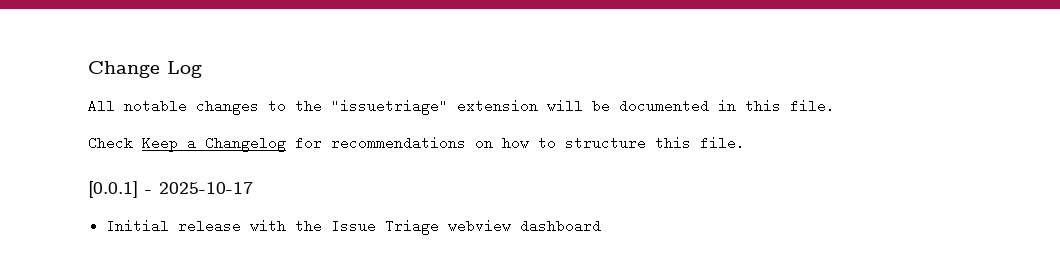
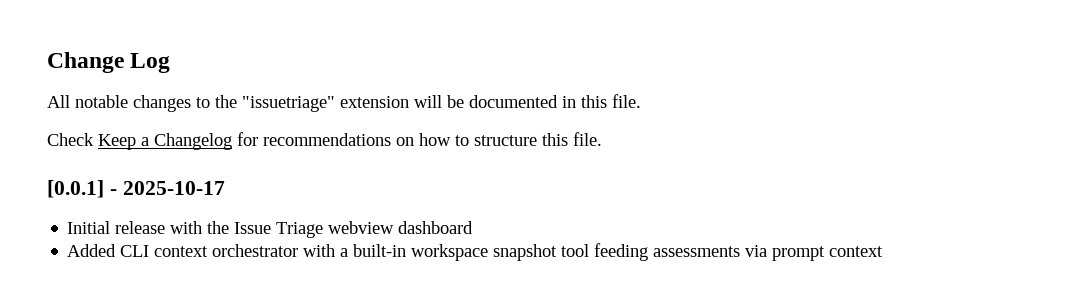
(602, 226) none -> [67,243,884,261] // Added CLI context orchestrator with a built-in workspace snapshot tool feeding assessments via prompt context

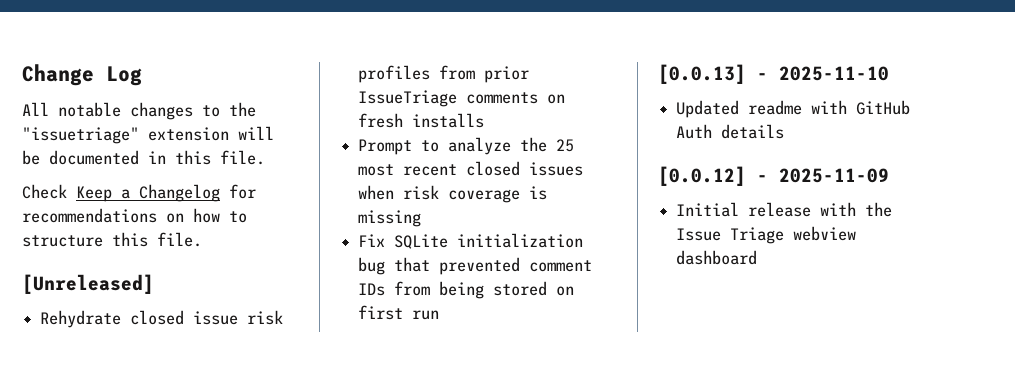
[47,180,225,198] [0.0.1] - 2025-10-17 -> [22,274,154,294] [40,310,284,328] [358,65,530,83] [358,90,566,107] [358,113,485,128] [358,137,575,155] [358,161,584,176] [358,185,548,203] [358,210,422,227] [358,233,584,249] [358,257,593,275] [358,281,575,299] [358,305,440,320] [658,64,889,84] [676,100,911,118] [676,124,785,139] [658,166,889,186] [Unreleased] // Rehydrate closed issue risk profiles from prior IssueTriage comments on fresh installs // Prompt to analyze the 25 most recent closed issues when risk coverage is missing // Fix SQLite initialization bug that prevented comment IDs from being stored on first run // [0.0.13] - 2025-11-10 // Updated readme with GitHub Auth details // [0.0.12] - 2025-11-09
[67,243,884,261] // Added CLI context orchestrator with a built-in workspace snapshot tool feeding assessments via prompt context -> (758, 257) none

